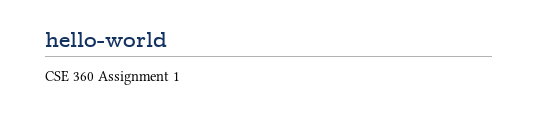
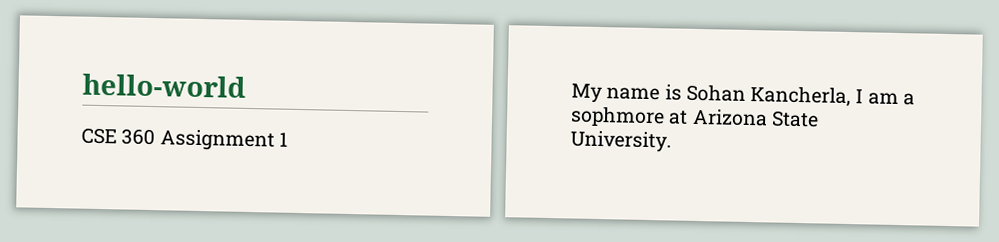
(180, 76) none -> [571,83,915,107] [570,106,819,128] [570,130,672,153] // My name is Sohan Kancherla, I am a sophmore at Arizona State University.

